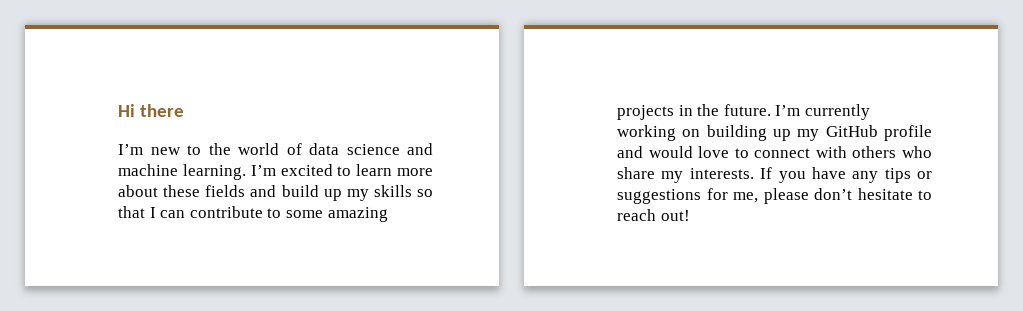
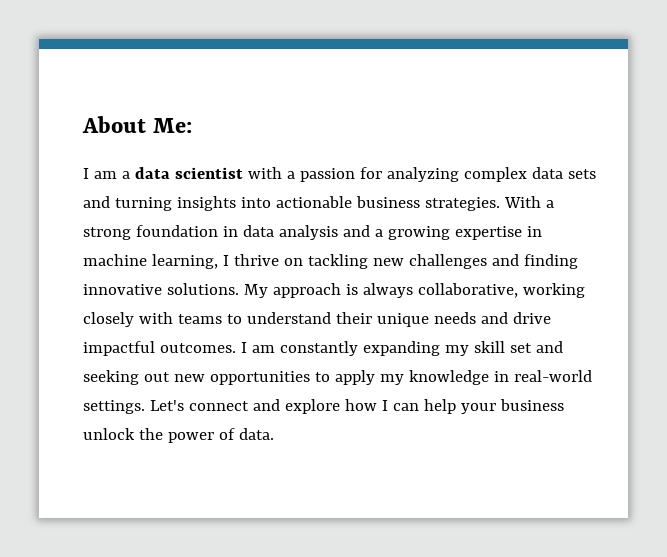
[118,104,184,117] [118,143,433,155] [118,164,433,180] [118,185,433,201] [118,206,388,222] [617,104,870,120] [617,125,932,141] [617,146,932,158] [617,167,932,183] [617,188,932,204] [617,209,690,221] Hi there // I’m new to the world of data science and machine learning. I’m excited to learn more about these fields and build up my skills so that I can contribute to some amazing projects in the future. I’m currently working on building up my GitHub profile and would love to connect with others who share my interests. If you have any tips or suggestions for me, please don’t hesitate to reach out! -> [82,116,193,133] [83,167,596,182] [83,196,554,211] [83,225,542,240] [83,254,578,269] [83,283,585,298] [83,312,551,327] [83,341,563,356] [83,370,592,385] [83,399,564,414] [83,428,274,443] About Me: // I am a data scientist with a passion for analyzing complex data sets and turning insights into actionable business strategies. With a strong foundation in data analysis and a growing expertise in machine learning, I thrive on tackling new challenges and finding innovative solutions. My approach is always collaborative, working closely with teams to understand their unique needs and drive impactful outcomes. I am constantly expanding my skill set and seeking out new opportunities to apply my knowledge in real-world settings. Let's connect and explore how I can help your business unlock the power of data.

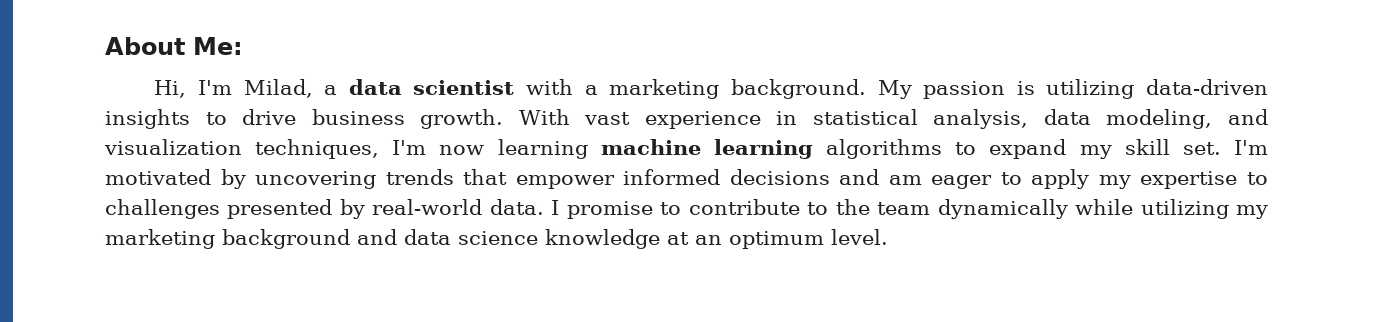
[83,168,117,179] I am -> [154,79,313,98] Hi, I'm Milad,
[299,167,596,182] [83,196,554,211] [83,225,542,240] [83,254,578,269] [83,283,585,298] [83,312,551,327] [83,341,563,356] [83,370,592,385] [83,399,564,414] [83,428,274,443] passion for analyzing complex data sets and turning insights into actionable business strategies. With a strong foundation in data analysis and a growing expertise in machine learning, I thrive on tackling new challenges and finding innovative solutions. My approach is always collaborative, working closely with teams to understand their unique needs and drive impactful outcomes. I am constantly expanding my skill set and seeking out new opportunities to apply my knowledge in real-world settings. Let's connect and explore how I can help your business unlock the power of data. -> [609,79,1268,99] [105,109,1268,129] [104,139,1269,159] [105,169,1268,189] [105,199,1269,219] [105,229,888,249] marketing background. My passion is utilizing data-driven insights to drive business growth. With vast experience in statistical analysis, data modeling, and visualization techniques, I'm now learning machine learning algorithms to expand my skill set. I'm motivated by uncovering trends that empower informed decisions and am eager to apply my expertise to challenges presented by real-world data. I promise to contribute to the team dynamically while utilizing my marketing background and data science knowledge at an optimum level.

